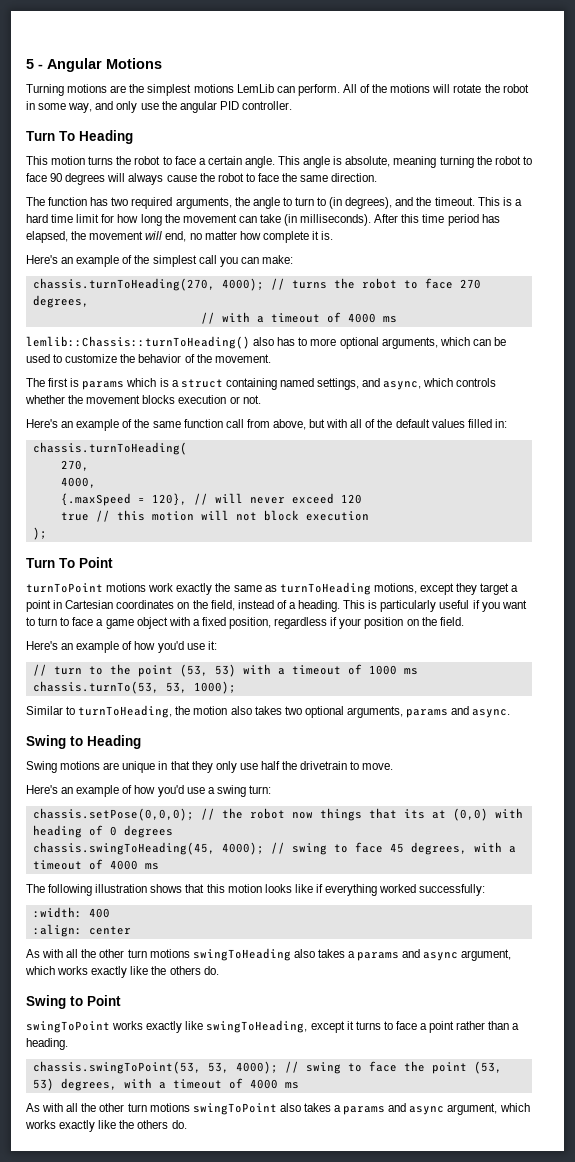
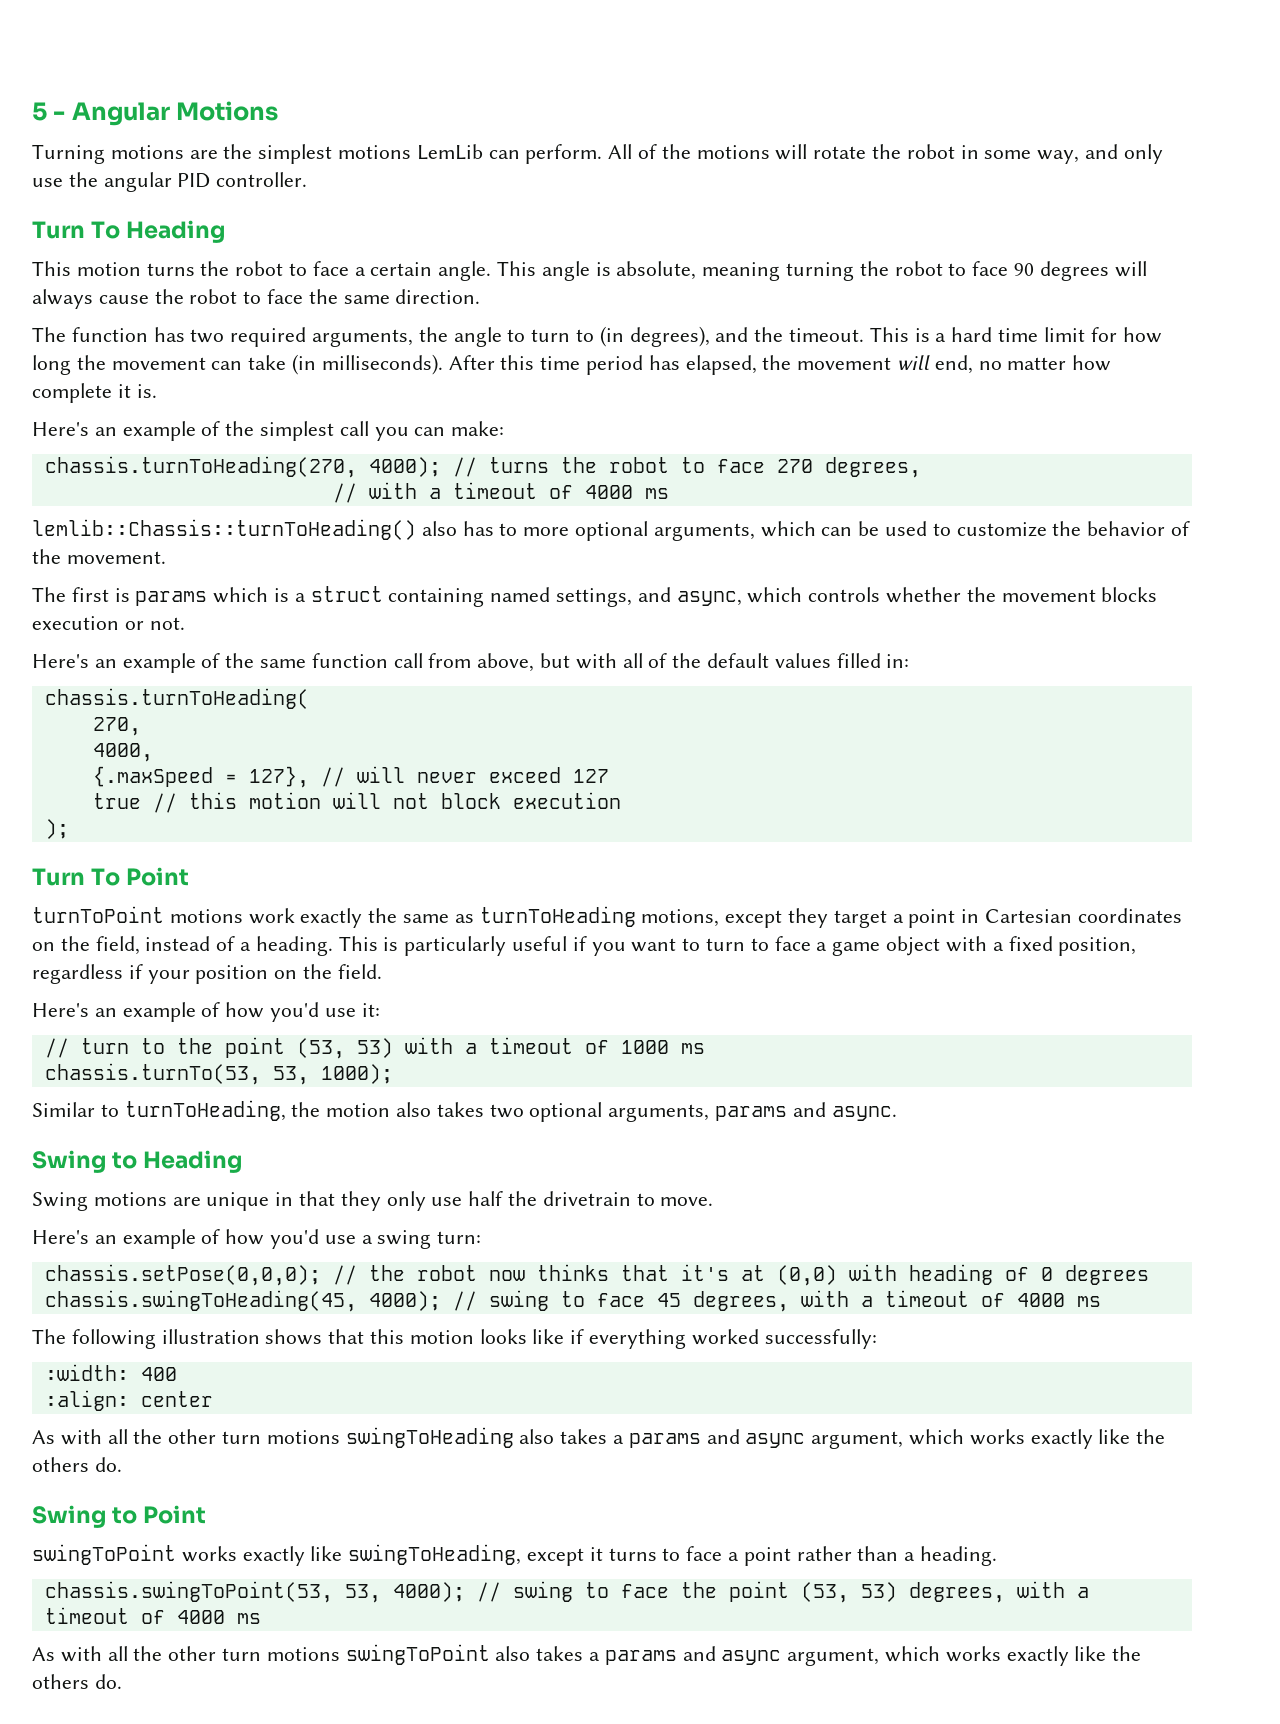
[151,493,187,506] 120}, -> [248,766,309,788] 127},
[340,494,362,504] 120 -> [572,769,609,783] 127
[319,808,425,821] things that its -> [536,1264,729,1281] thinks that it's

